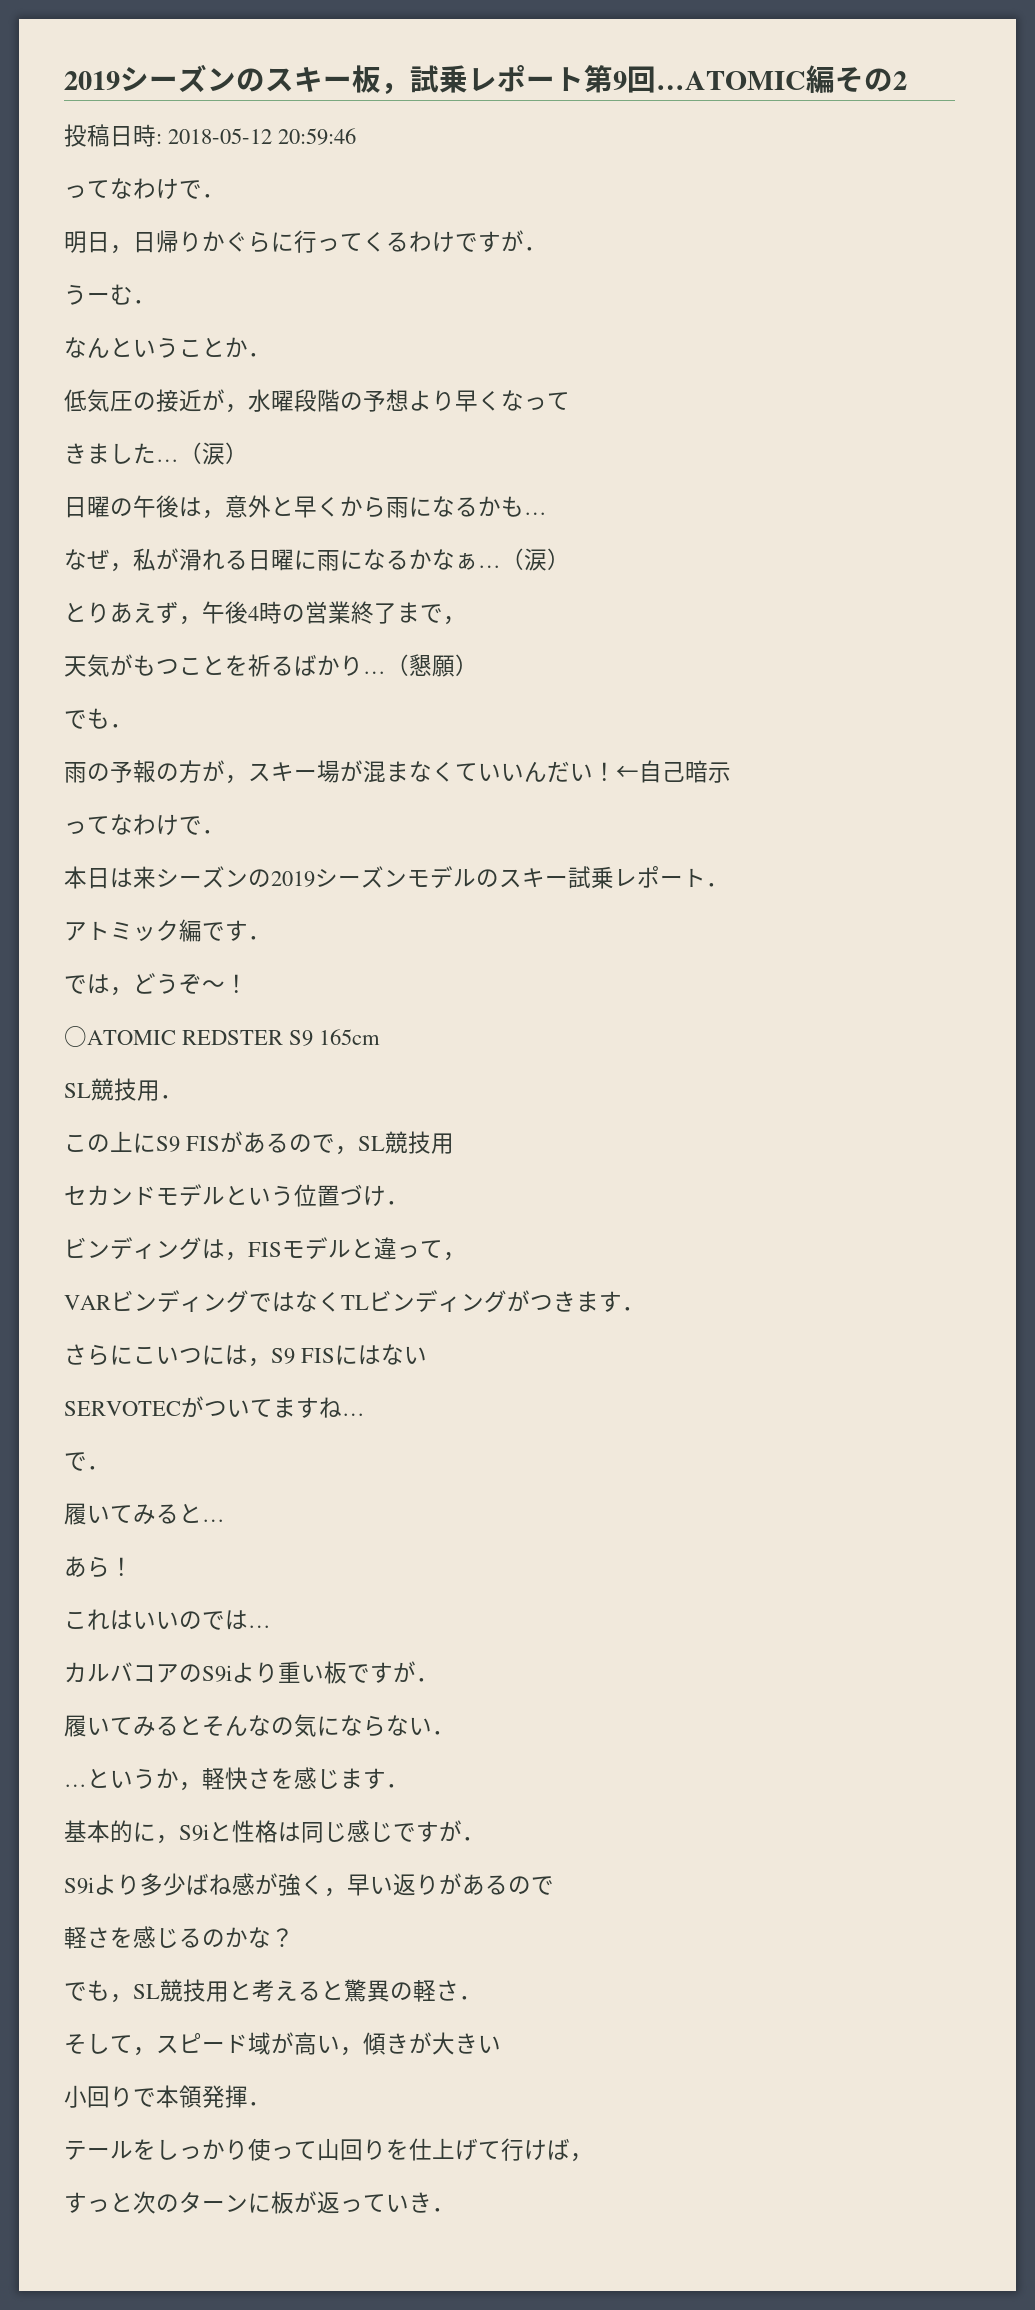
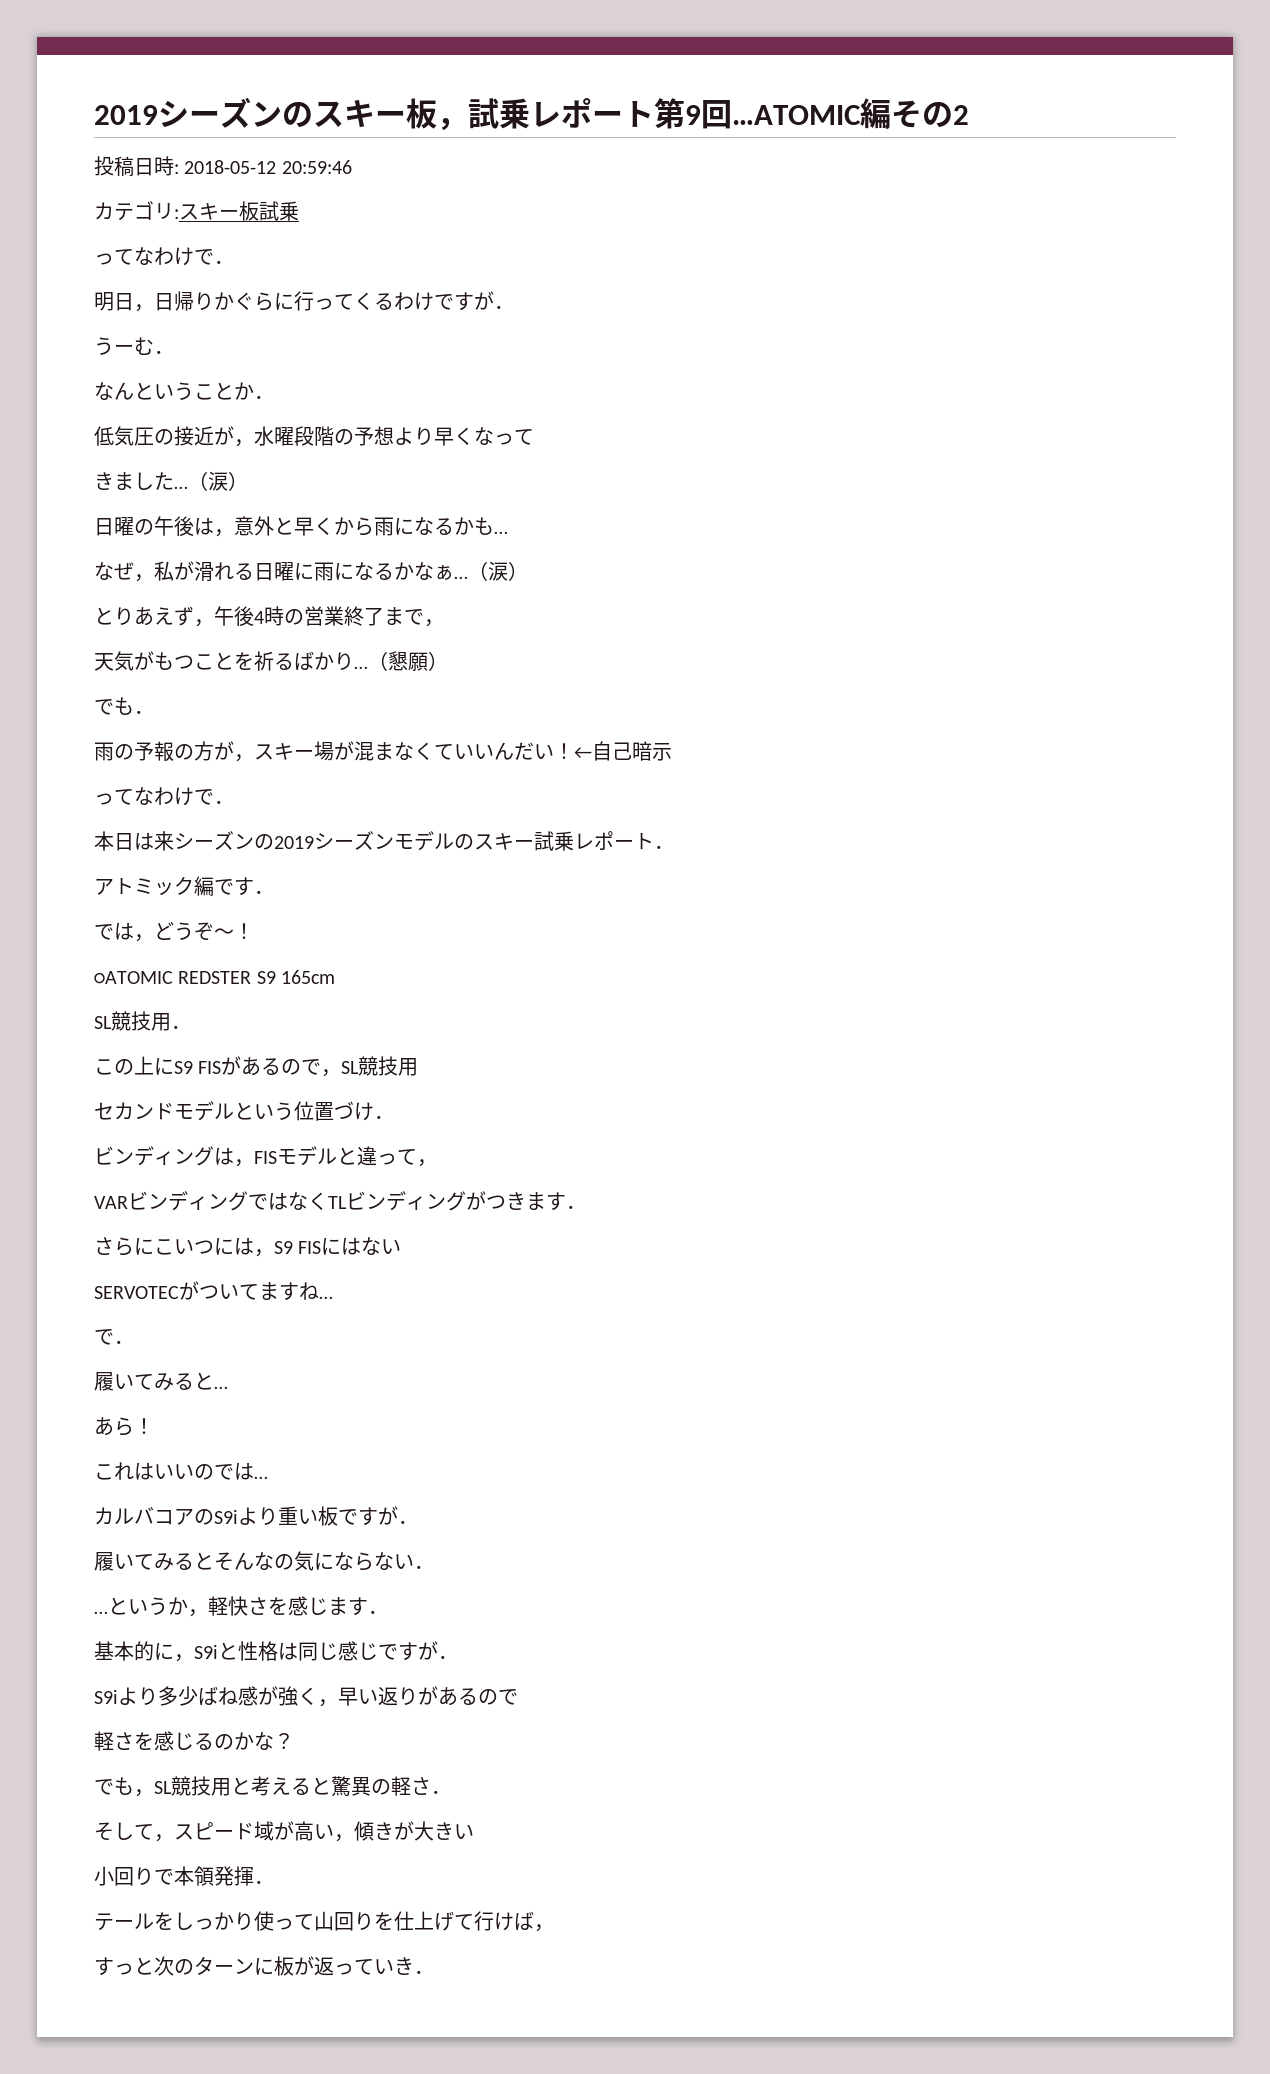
(357, 136) none -> [94,201,299,221] // カテゴリ:スキー板試乗

